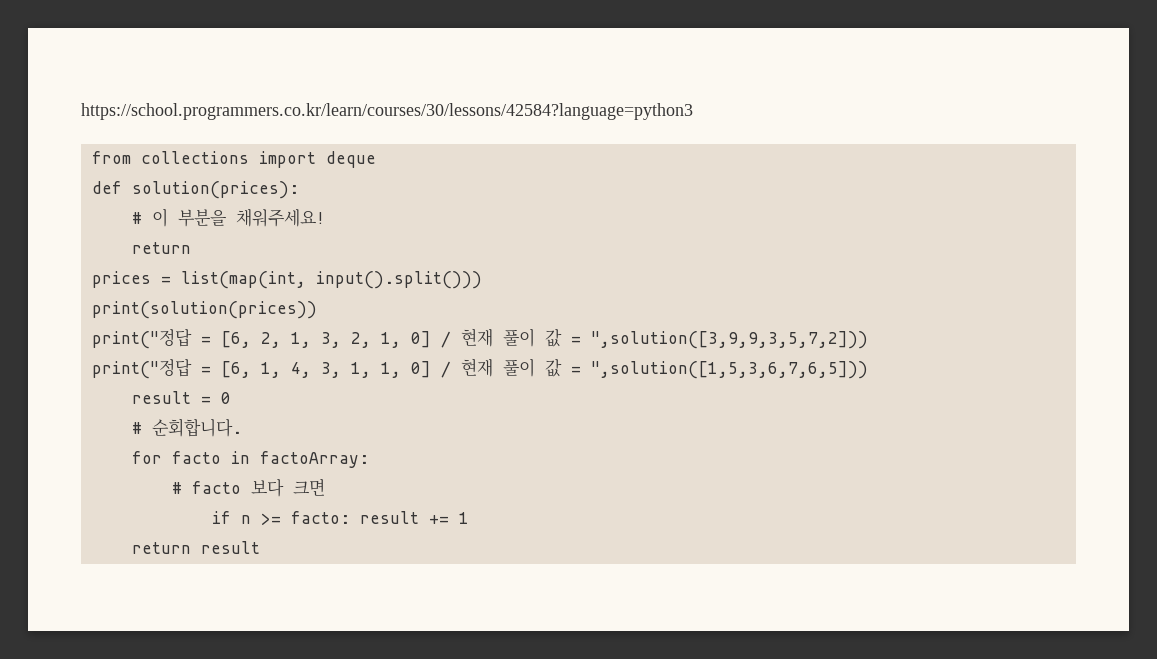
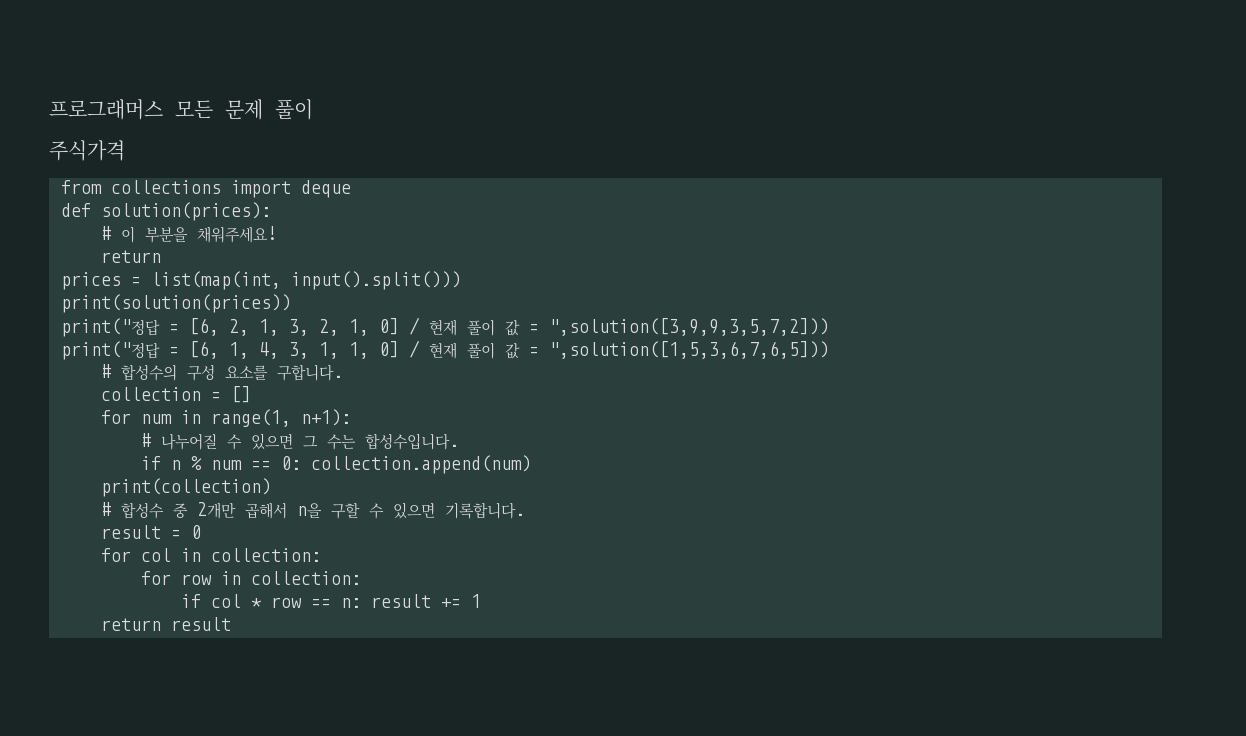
[81,103,693,120] https://school.programmers.co.kr/learn/courses/30/lessons/42584?language=python3 -> [49,99,313,120] [49,140,125,161] 프로그래머스 모든 문제 풀이 // 주식가격
[131,391,231,404] [131,418,242,437] [131,451,369,468] [171,478,325,497] [211,511,350,525] result = 0 // # 순회합니다. // for facto in factoArray: // # facto 보다 크면 // if n >= facto: -> [101,364,343,381] [101,386,251,403] [101,409,351,427] [141,433,459,450] [141,455,531,474] [101,478,271,497] [101,502,525,519] [101,525,201,539] [101,548,321,562] [141,571,361,585] [181,594,361,608] # 합성수의 구성 요소를 구합니다. // collection = [] // for num in range(1, n+1): // # 나누어질 수 있으면 그 수는 합성수입니다. // if n % num == 0: collection.append(num) // print(collection) // # 합성수 중 2개만 곱해서 n을 구할 수 있으면 기록합니다. // result = 0 // for col in collection: // for row in collection: // if col * row == n:

